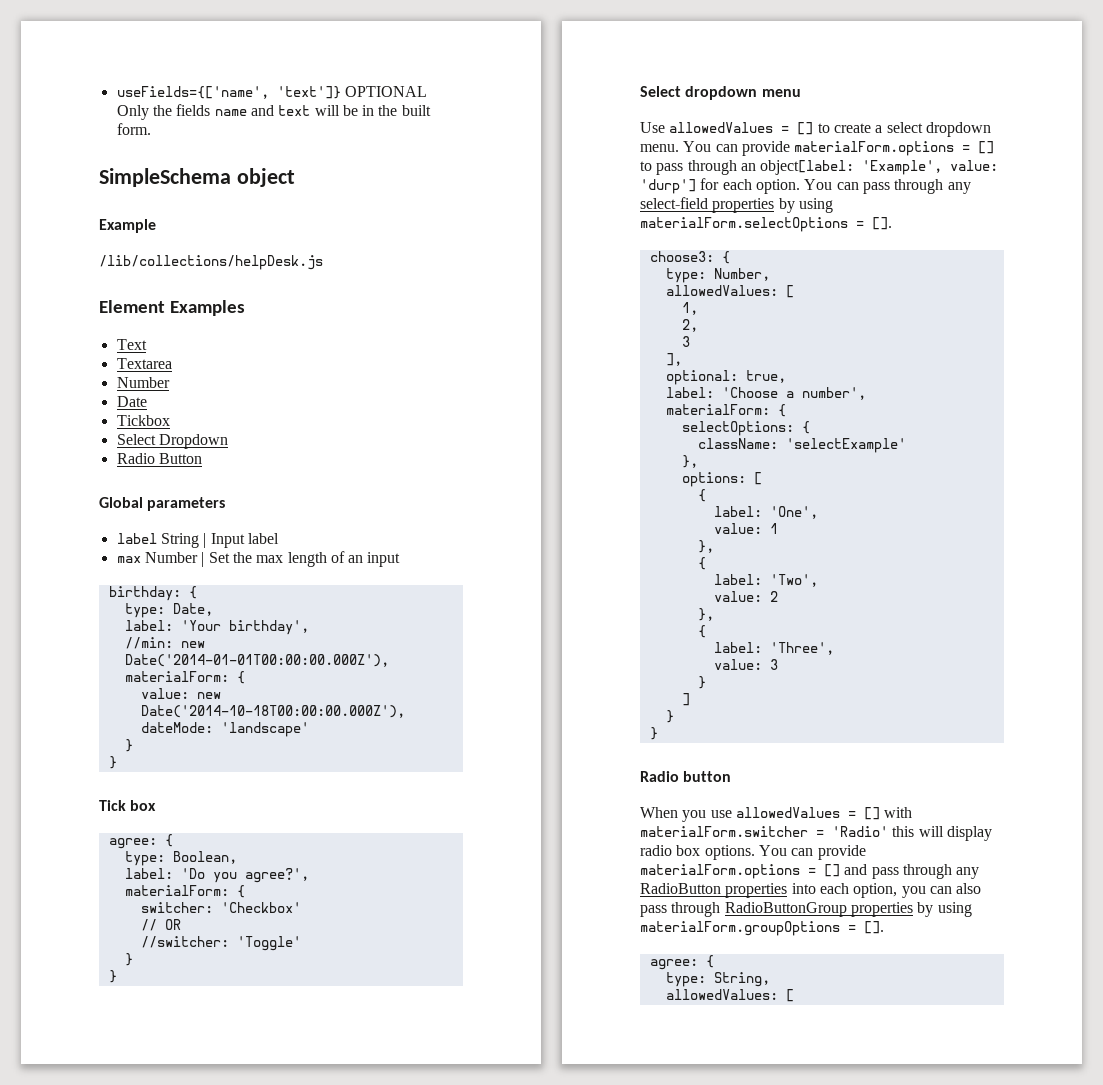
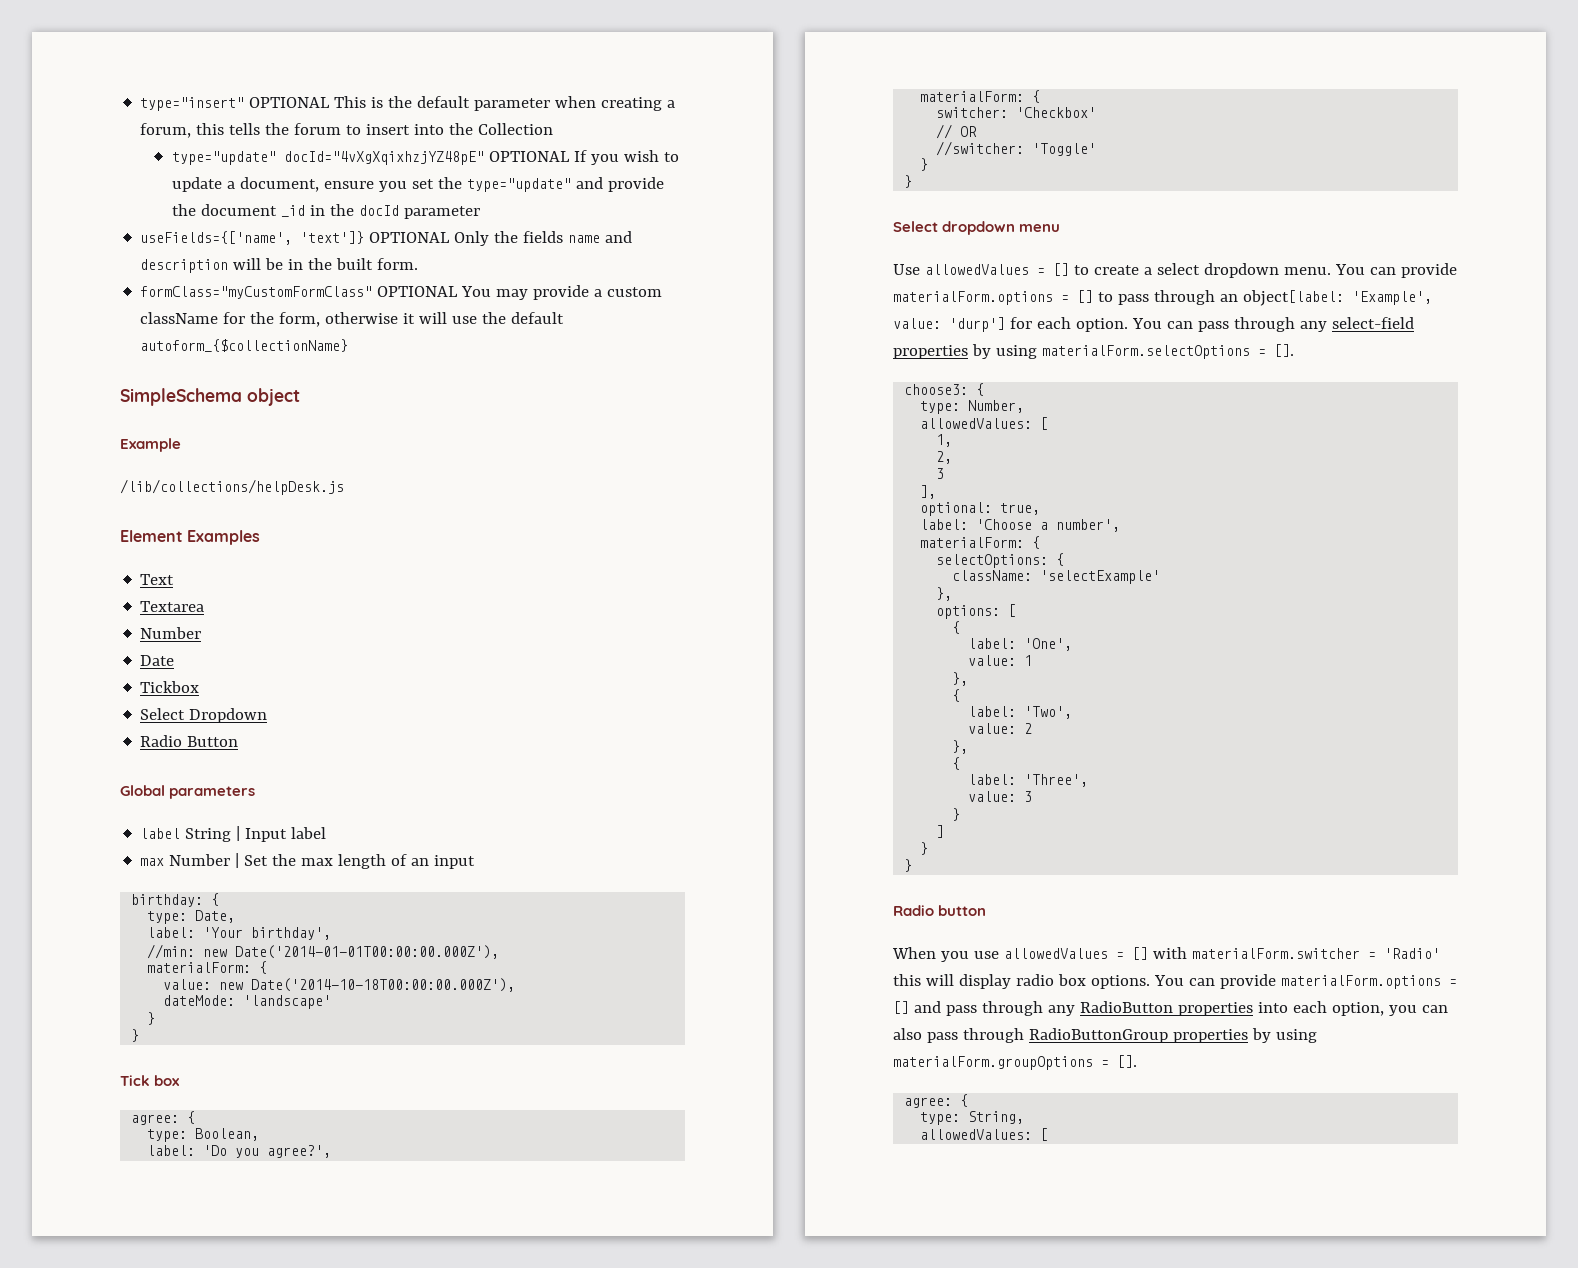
(116, 92) none -> [140,96,676,111] [140,123,554,138] [172,150,679,165] [172,177,664,192] [172,204,480,219] type="insert" OPTIONAL This is the default parameter when creating a forum, this tells the forum to insert into the Collection // type="update" docId="4vXgXqixhzjYZ48pE" OPTIONAL If you wish to update a document, ensure you set the type="update" and provide the document _id in the docId parameter //
[278,105,311,116] text -> [140,259,229,273] description
(151, 129) none -> [140,285,663,300] [140,312,565,327] [140,339,349,352] // formClass="myCustomFormClass" OPTIONAL You may provide a custom className for the form, otherwise it will use the default autoform_{$collectionName}

